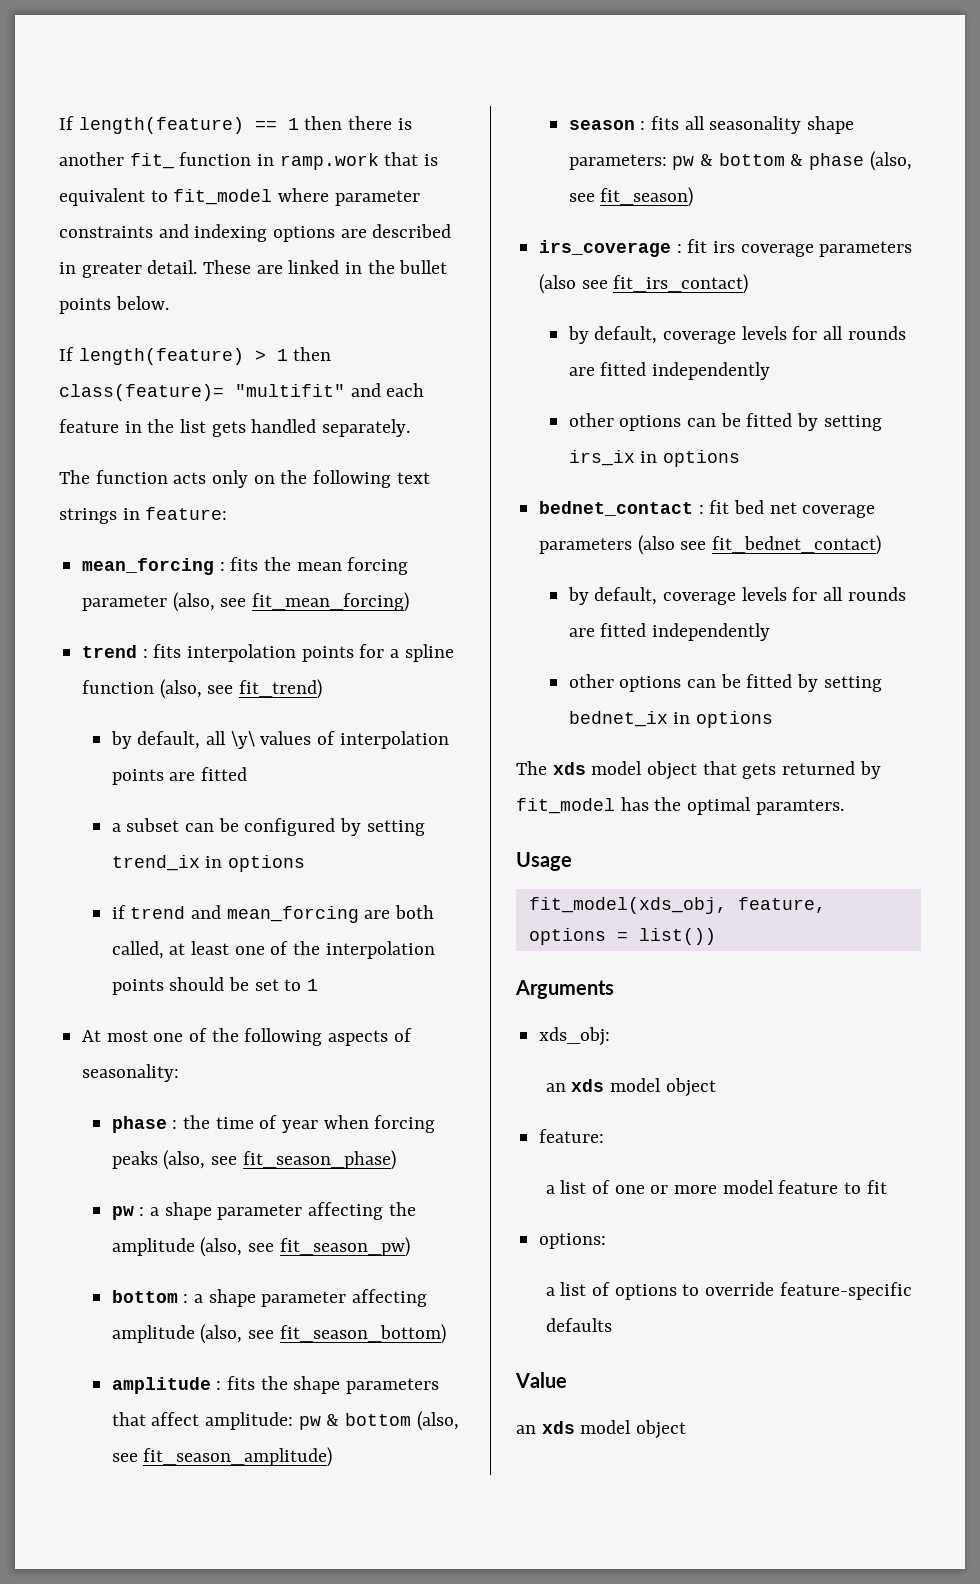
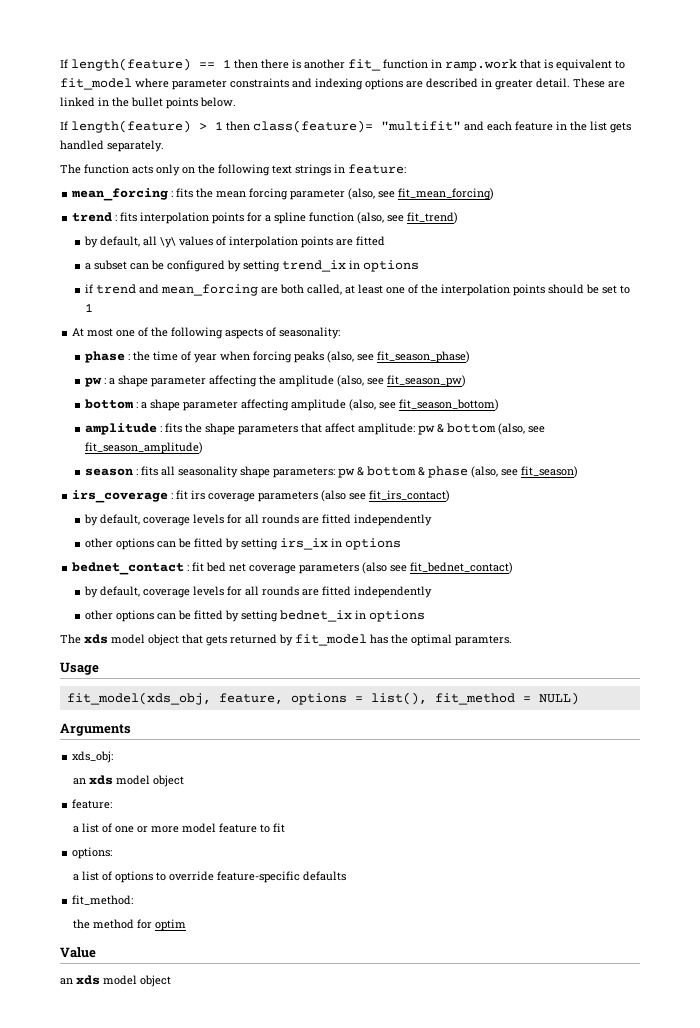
[638,928,716,945] list()) -> [370,692,579,705] list(), fit_method = NULL)
(612, 1325) none -> [72,895,134,905] [72,919,186,931] // fit_method: // the method for optim

